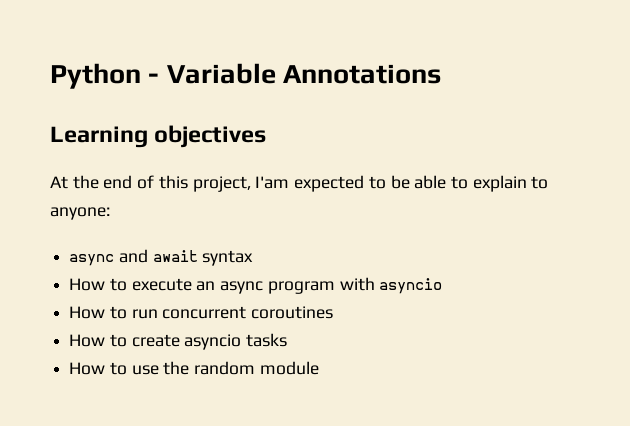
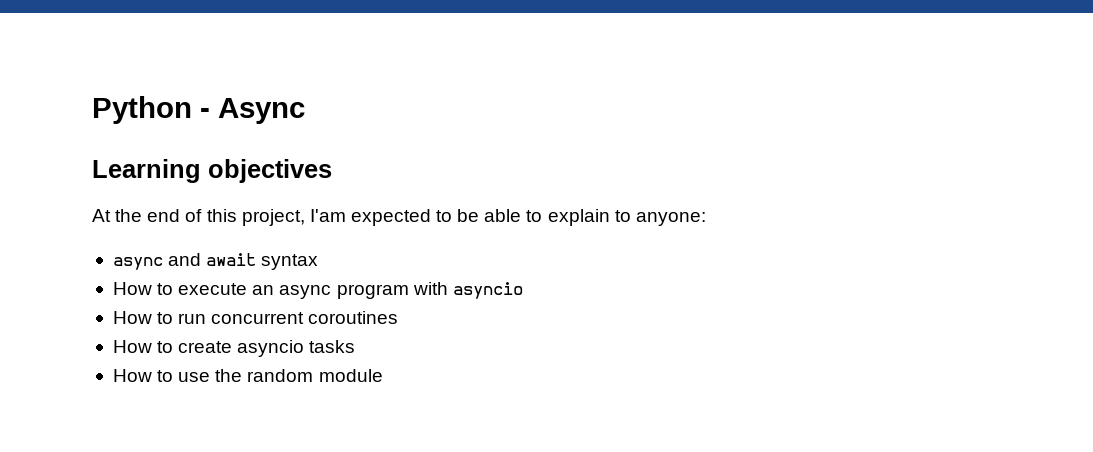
[166,63,442,84] Variable Annotations -> [218,98,305,124] Async

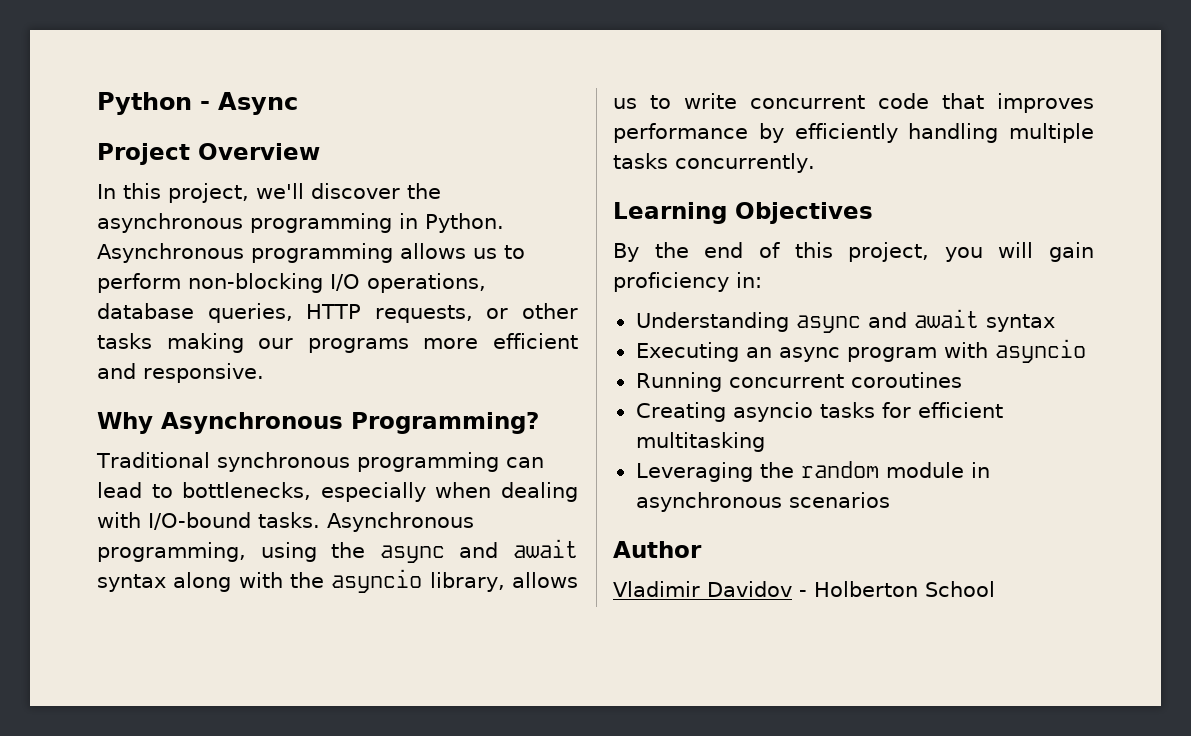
(305, 111) none -> [97,143,320,165] [97,183,441,203] [97,213,504,233] [97,243,525,263] [97,273,486,293] [97,303,578,323] [97,333,578,353] [97,363,264,383] [97,412,539,434] [96,452,544,472] [97,482,578,502] [97,512,474,532] [97,539,578,563] [97,569,578,593] [613,93,1094,113] [613,123,1094,143] [613,153,815,173] // Project Overview // In this project, we'll discover the asynchronous programming in Python. Asynchronous programming allows us to perform non-blocking I/O operations, database queries, HTTP requests, or other tasks making our programs more efficient and responsive. // Why Asynchronous Programming? // Traditional synchronous programming can lead to bottlenecks, especially when dealing with I/O-bound tasks. Asynchronous programming, using the async and await syntax along with the asyncio library, allows us to write concurrent code that improves performance by efficiently handling multiple tasks concurrently.
[208,159,332,183] [92,209,111,222] objectives // At -> [735,202,873,224] [613,243,639,262] Objectives // By
[309,209,706,226] I'am expected to be able to explain to anyone: // -> [944,242,1094,262] [613,272,762,292] [635,312,789,332] you will gain proficiency in: // Understanding
[112,282,248,295] How to execute -> [635,342,739,362] Executing
[112,311,207,324] How to run -> [635,372,722,392] Running
[112,340,233,353] How to create -> [635,402,726,422] Creating
[112,369,383,382] // How to use the random module -> [881,402,1003,418] [635,432,765,452] [635,461,990,482] [635,492,890,512] [613,541,702,558] [613,581,995,597] for efficient multitasking // Leveraging the random module in asynchronous scenarios // Author // Vladimir Davidov - Holberton School

